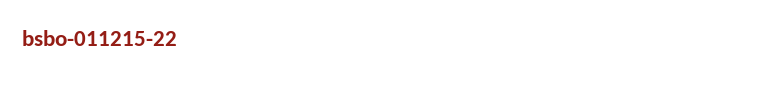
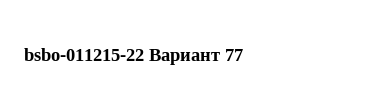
(177, 38) none -> [149,49,243,65] Вариант 77

